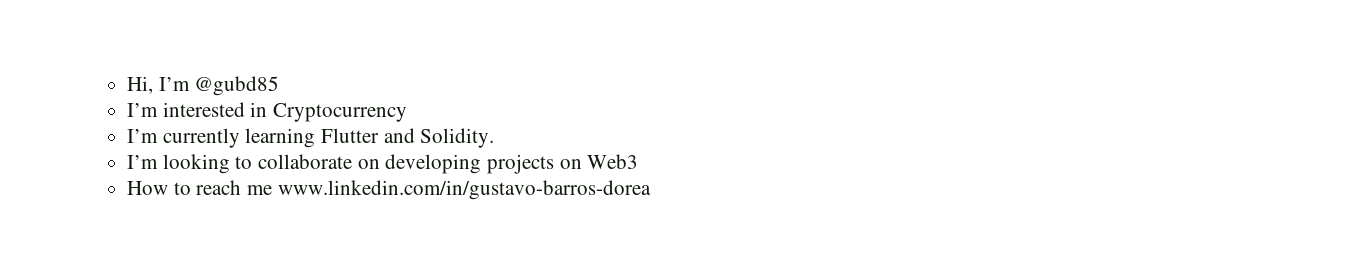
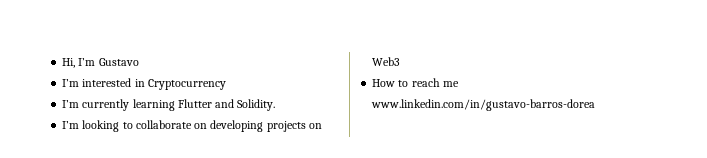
[194,76,280,96] @gubd85 -> [98,58,139,66] Gustavo

